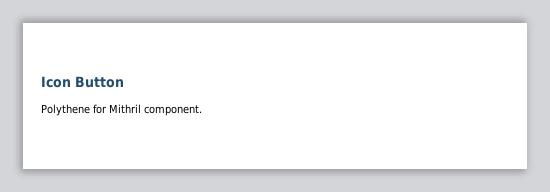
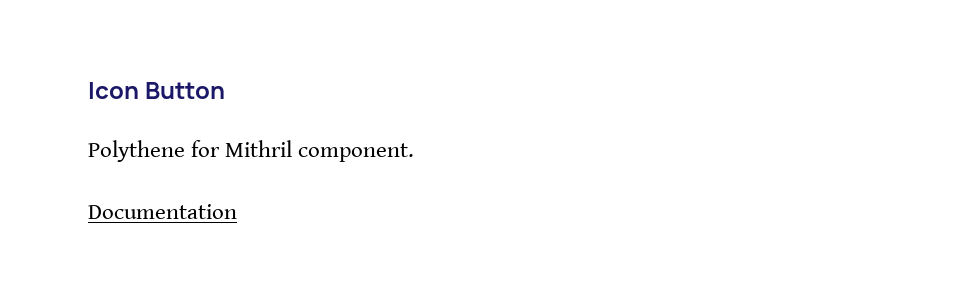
(202, 110) none -> [88,204,237,219] // Documentation

